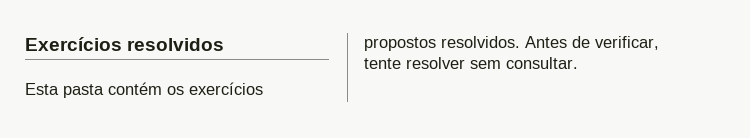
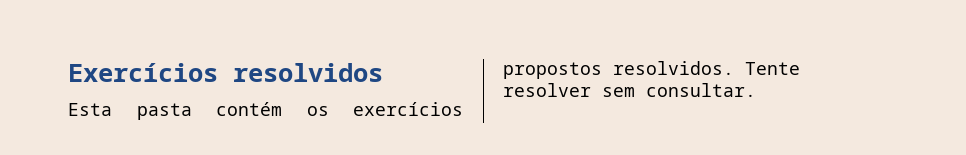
[525,36,659,50] [364,58,401,69] Antes de verificar, tente -> [745,62,800,75] Tente

